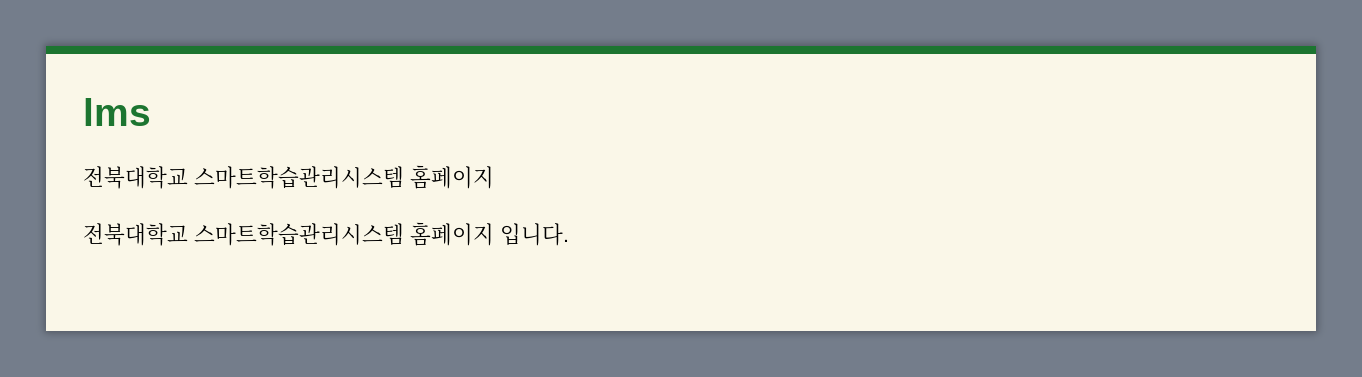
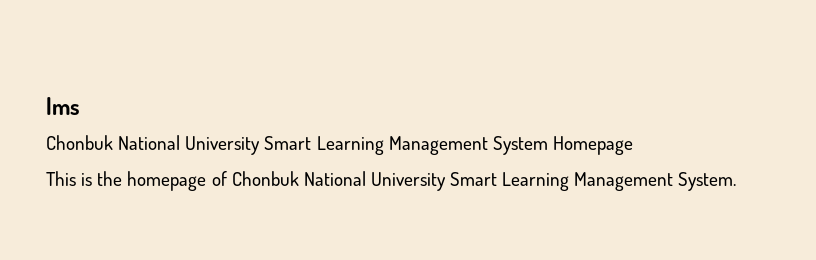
[83,165,494,189] [83,222,569,246] 전북대학교 스마트학습관리시스템 홈페이지 // 전북대학교 스마트학습관리시스템 홈페이지 입니다. -> [46,135,633,155] [46,171,737,191] Chonbuk National University Smart Learning Management System Homepage // This is the homepage of Chonbuk National University Smart Learning Management System.

